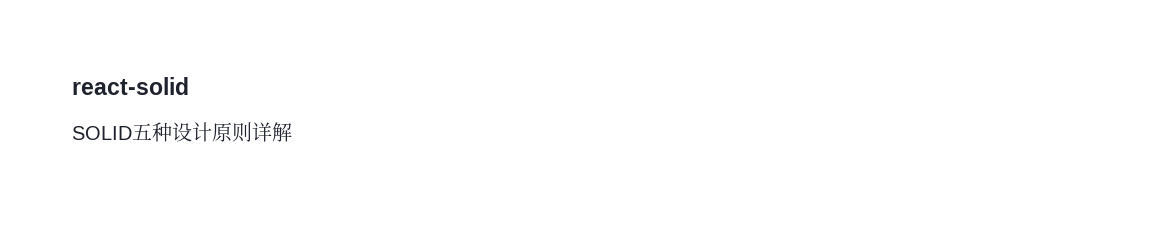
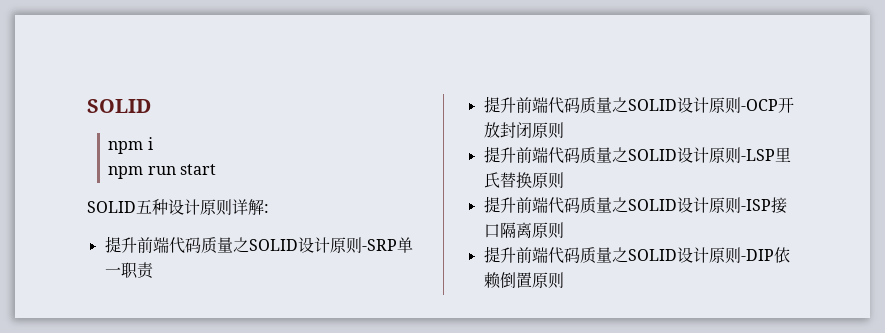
[72,77,189,95] react-solid -> [87,99,151,113] [108,137,153,154] [108,164,217,179] SOLID // npm i // npm run start
(292, 132) none -> [264,204,269,213] [104,236,413,254] [104,262,154,279] [483,96,794,114] [483,122,564,139] [483,146,791,164] [483,172,564,189] [483,196,787,214] [483,222,564,239] [483,246,790,264] [483,272,564,289] : // 提升前端代码质量之SOLID设计原则-SRP单一职责 // 提升前端代码质量之SOLID设计原则-OCP开放封闭原则 // 提升前端代码质量之SOLID设计原则-LSP里氏替换原则 // 提升前端代码质量之SOLID设计原则-ISP接口隔离原则 // 提升前端代码质量之SOLID设计原则-DIP依赖倒置原则

